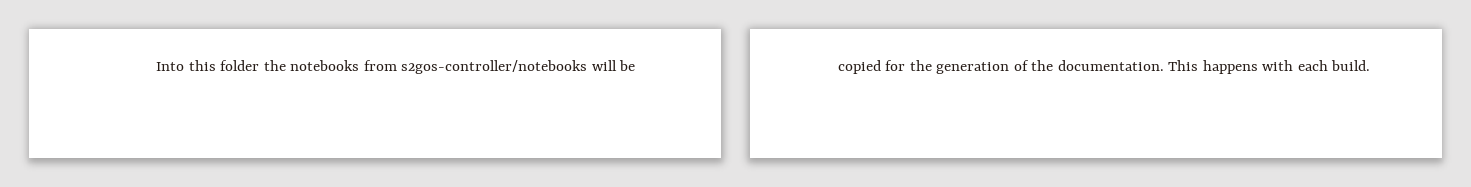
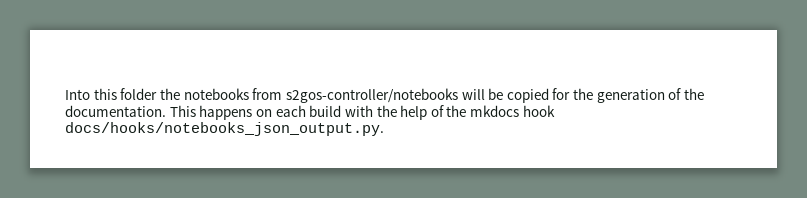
[1262,60,1371,71] with each build. -> [255,105,555,120] [65,122,384,136] on each build with the help of the mkdocs hook docs/hooks/notebooks_json_output.py.

